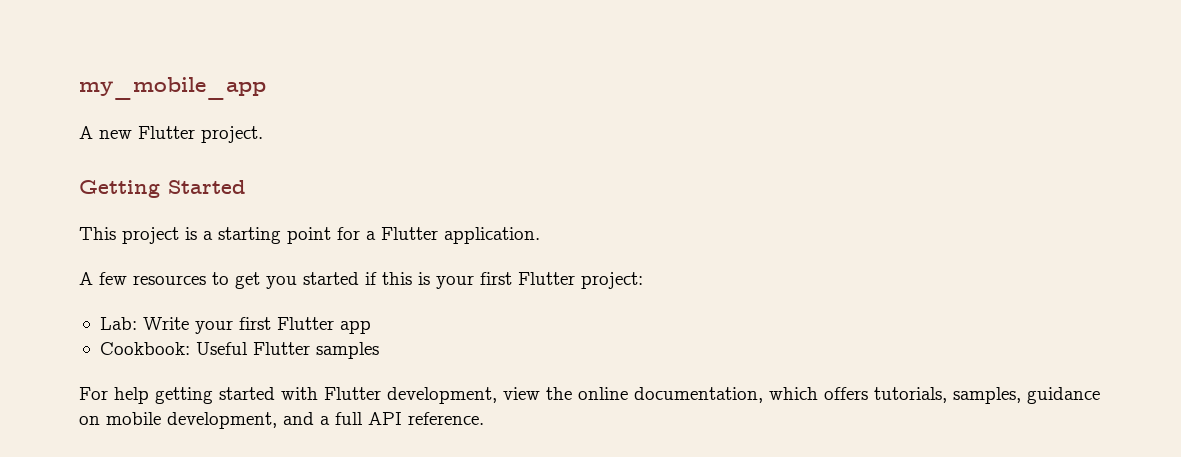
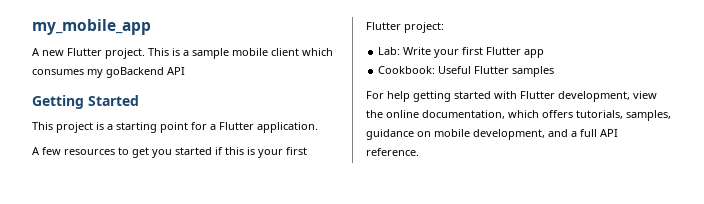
(263, 134) none -> [148,48,333,59] [32,67,185,78] This is a sample mobile client which consumes my goBackend API

